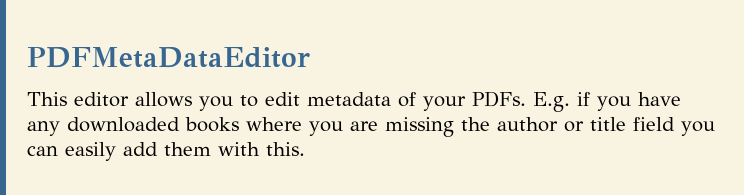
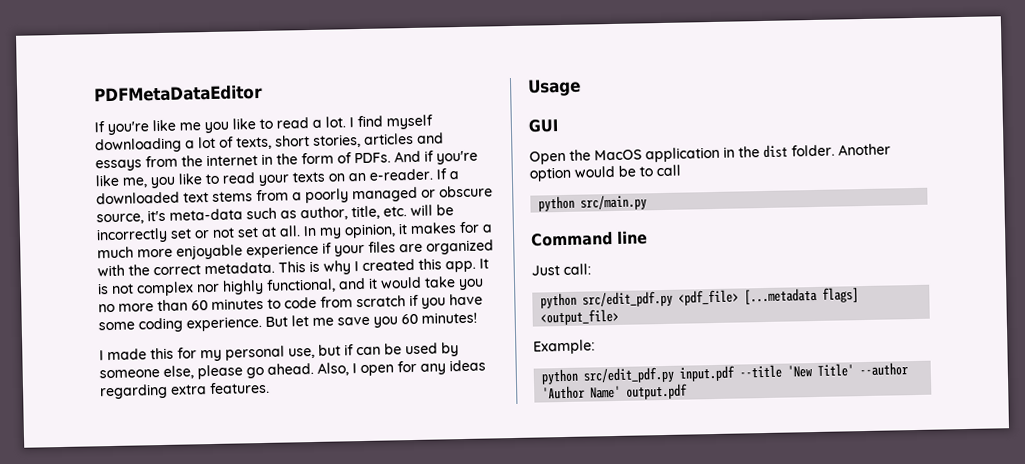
[27,91,681,112] [27,117,715,137] [27,142,305,161] This editor allows you to edit metadata of your PDFs. E.g. if you have any downloaded books where you are missing the author or title field you can easily add them with this. -> [94,114,433,136] [95,132,444,154] [95,150,478,172] [95,168,459,189] [96,185,493,205] [96,204,454,225] [96,221,493,244] [97,239,494,260] [97,258,489,277] [97,276,484,297] [98,293,483,313] [98,311,477,333] [99,342,459,362] [99,359,486,380] [99,381,270,400] [527,78,581,97] [528,119,559,133] [529,143,891,165] [529,164,681,182] [538,194,648,212] [531,230,648,247] [531,263,591,276] [540,287,860,309] [540,308,620,326] [533,339,595,355] [541,362,909,385] [542,383,689,400] If you're like me you like to read a lot. I find myself downloading a lot of texts, short stories, articles and essays from the internet in the form of PDFs. And if you're like me, you like to read your texts on an e-reader. If a downloaded text stems from a poorly managed or obscure source, it's meta-data such as author, title, etc. will be incorrectly set or not set at all. In my opinion, it makes for a much more enjoyable experience if your files are organized with the correct metadata. This is why I created this app. It is not complex nor highly functional, and it would take you no more than 60 minutes to code from scratch if you have some coding experience. But let me save you 60 minutes! // I made this for my personal use, but if can be used by someone else, please go ahead. Also, I open for any ideas regarding extra features. // Usage // GUI // Open the MacOS application in the dist folder. Another option would be to call // python src/main.py // Command line // Just call: // python src/edit_pdf.py <pdf_file> [...metadata flags] <output_file> // Example: // python src/edit_pdf.py input.pdf --title 'New Title' --author 'Author Name' output.pdf

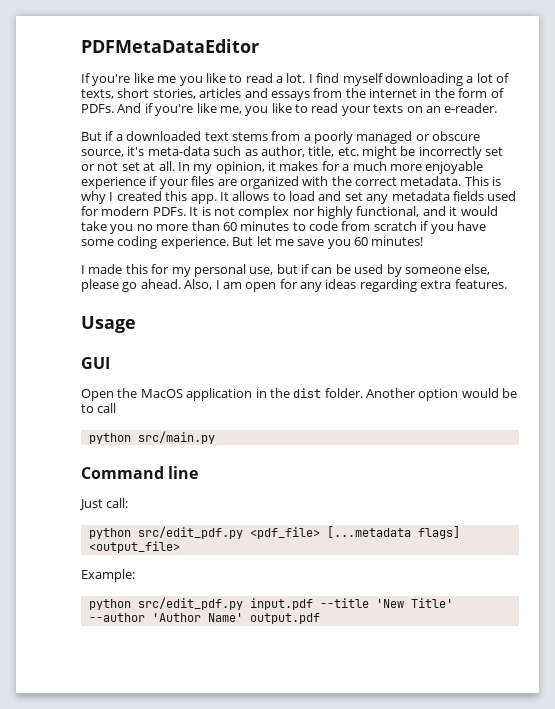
[436,168,447,180] If -> [81,131,114,141] // But if
[410,204,433,217] will -> [362,146,397,159] might
(489, 263) none -> [232,191,517,204] [81,206,199,216] allows to load and set any metadata fields used for modern PDFs. It
(357, 368) none -> [222,282,242,289] am

